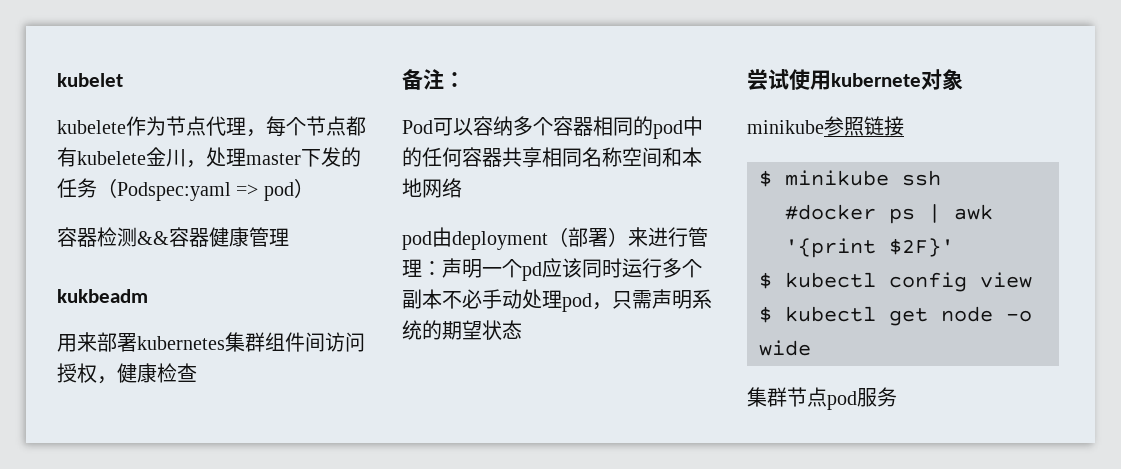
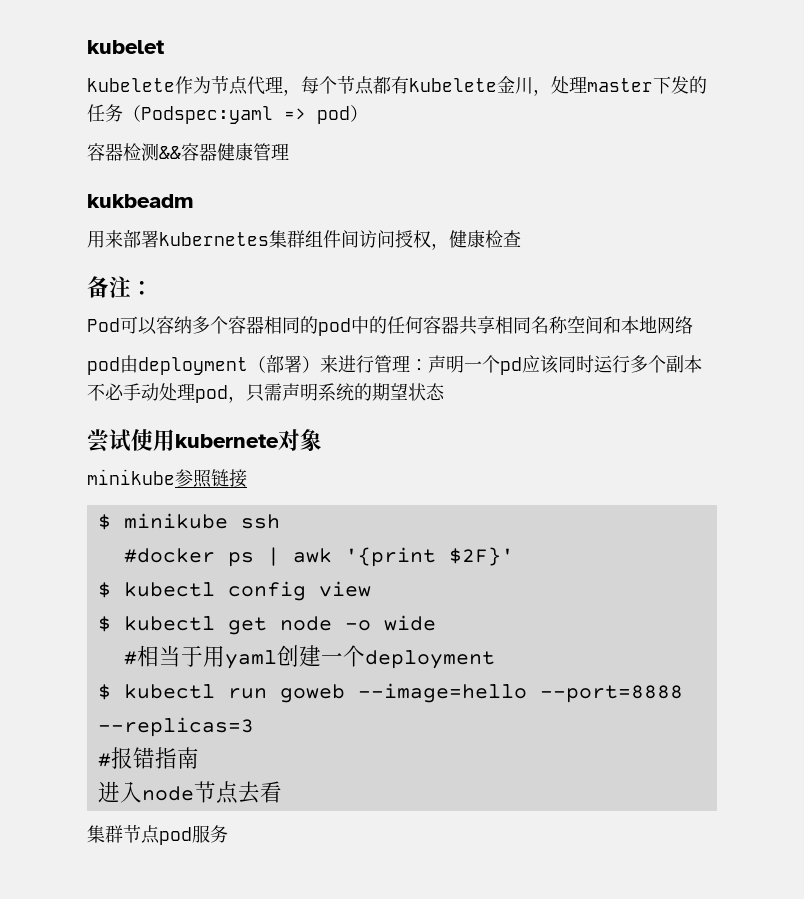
(811, 348) none -> [123,645,495,669] [97,683,683,703] [97,717,254,737] [97,747,199,769] [97,781,282,804] // #相当于用yaml创建一个deployment // $ kubectl run goweb --image=hello --port=8888 --replicas=3 // #报错指南 // 进入node节点去看

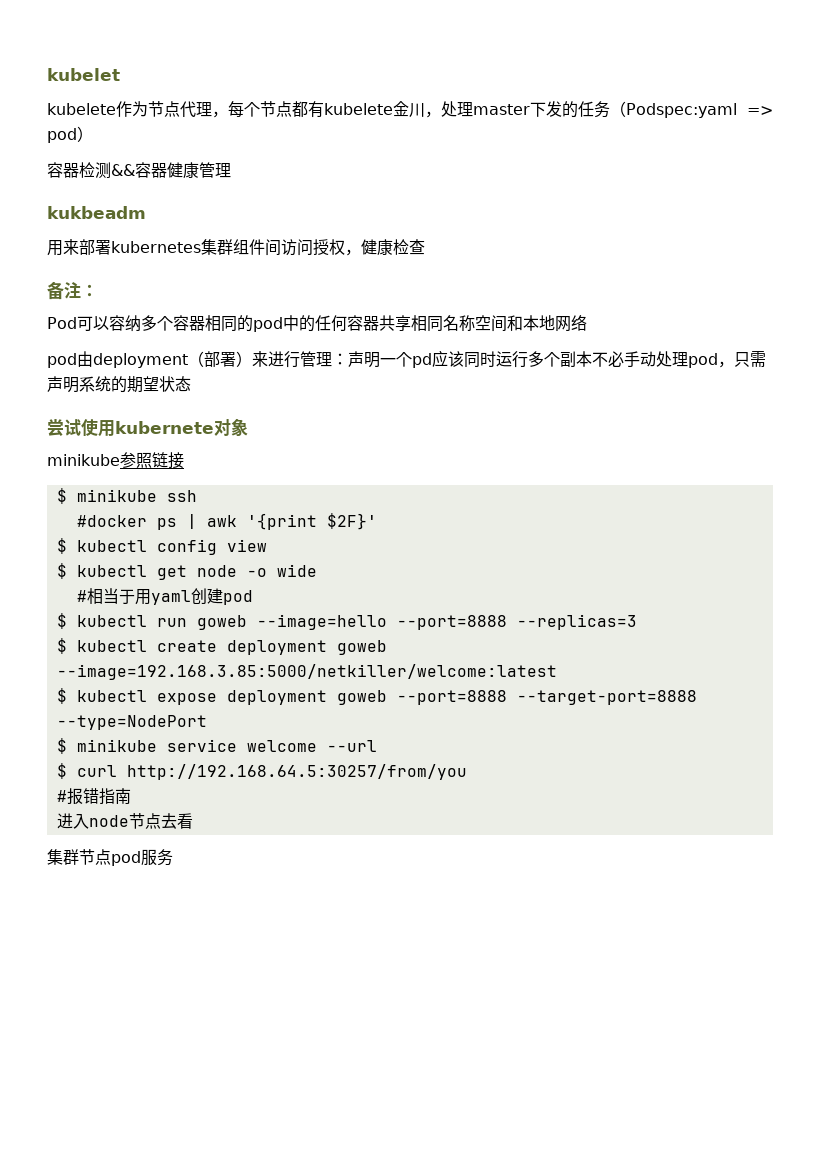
[320,645,495,669] 一个deployment -> [222,590,253,605] pod
(254, 727) none -> [56,638,387,655] [56,664,557,680] [56,688,697,705] [56,715,207,730] [56,738,377,754] [56,763,467,780] // $ kubectl create deployment goweb --image=192.168.3.85:5000/netkiller/welcome:latest // $ kubectl expose deployment goweb --port=8888 --target-port=8888 --type=NodePort // $ minikube service welcome --url // $ curl http://192.168.64.5:30257/from/you

